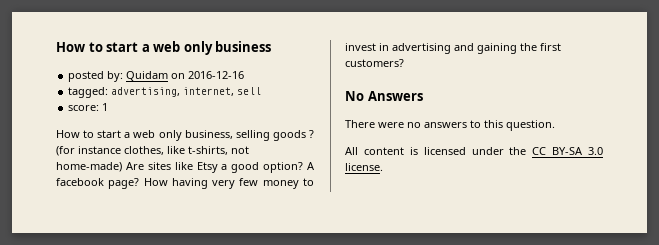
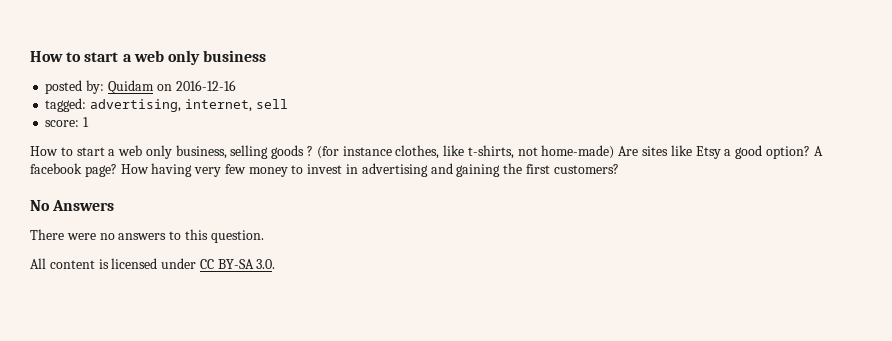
[509,147,527,155] the -> (197, 263) none
[588,147,603,155] [345,163,383,171] 3.0 license. -> [256,259,276,269] 3.0.

